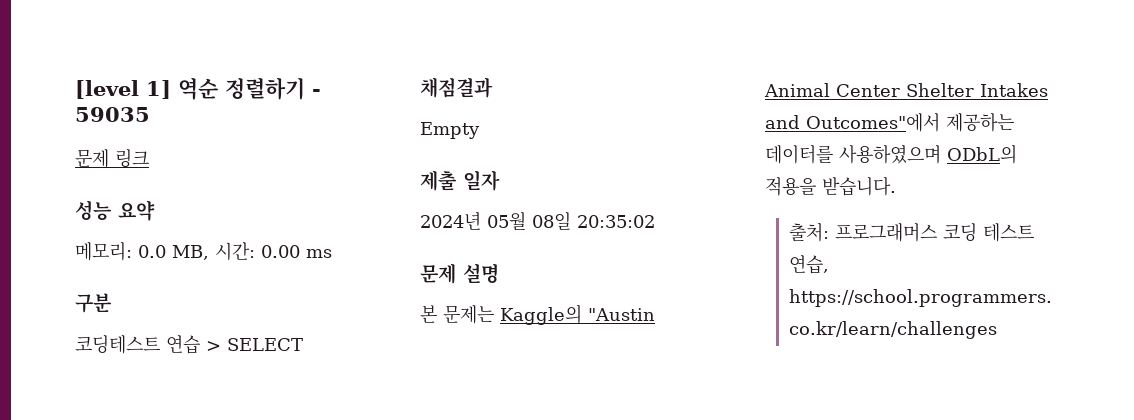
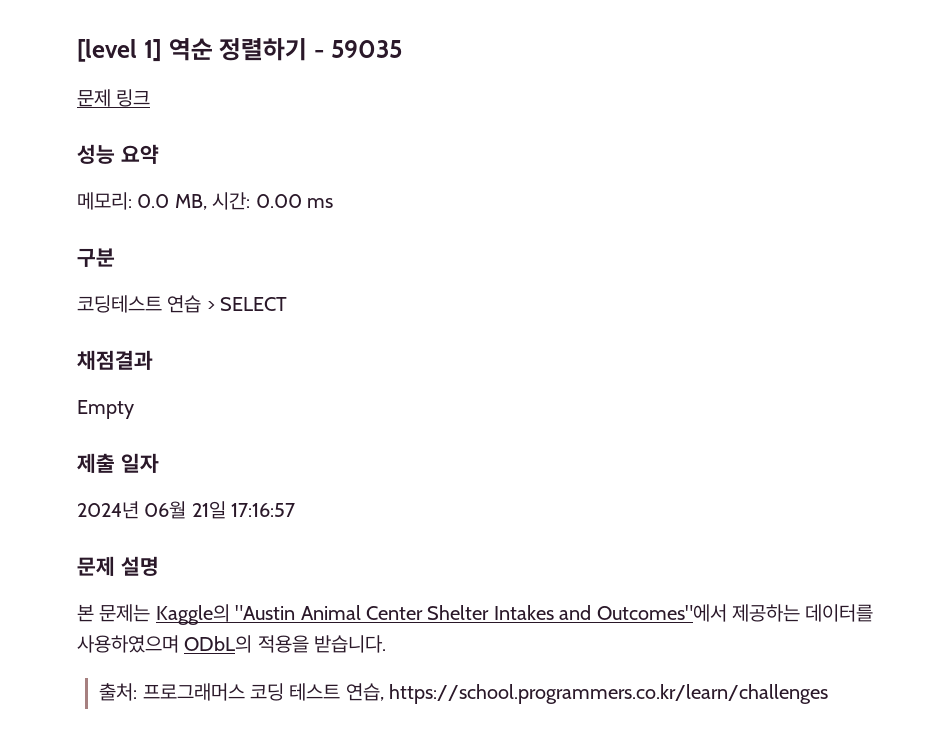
[487,212,655,230] 05월 08일 20:35:02 -> [144,501,296,519] 06월 21일 17:16:57

